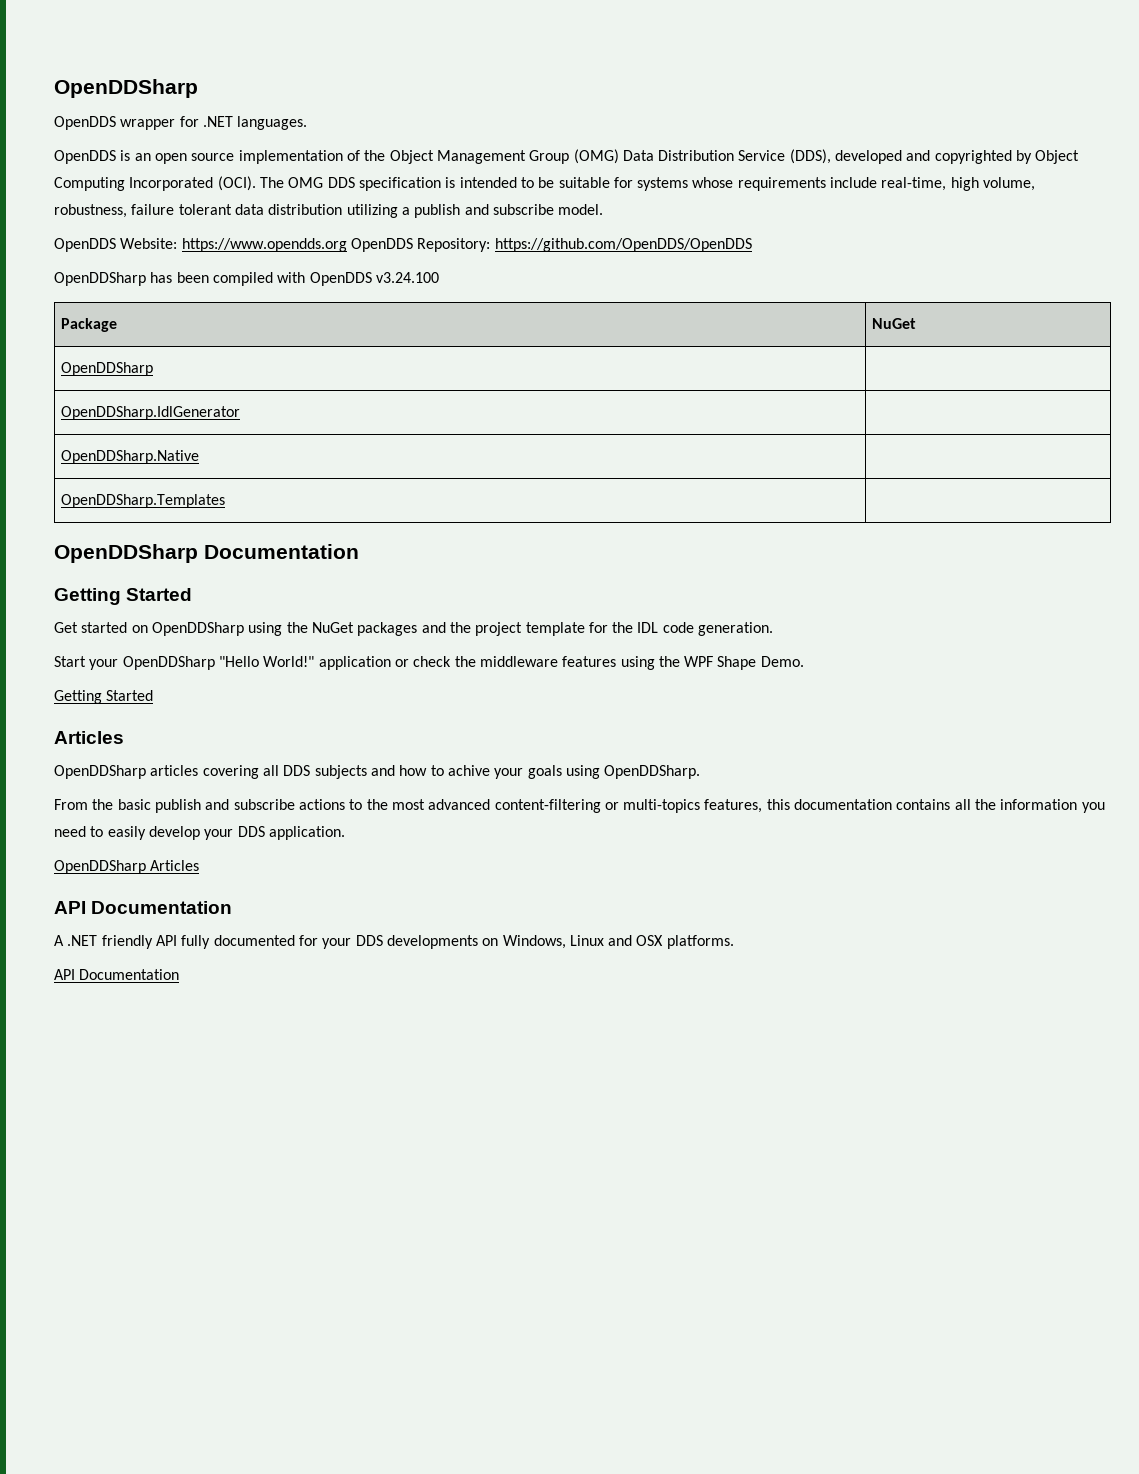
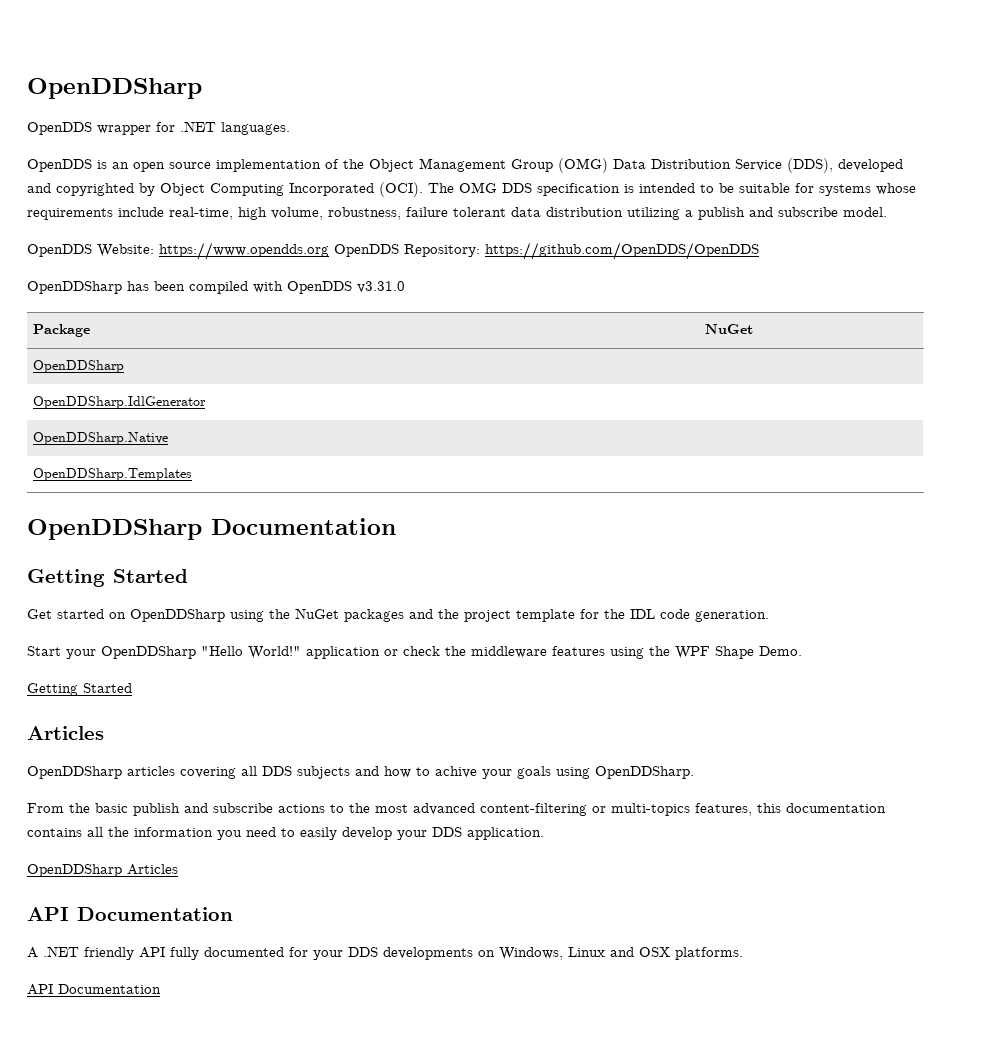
[375,272,439,283] v3.24.100 -> [357,281,405,293] v3.31.0

